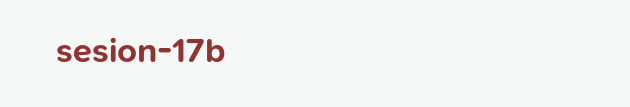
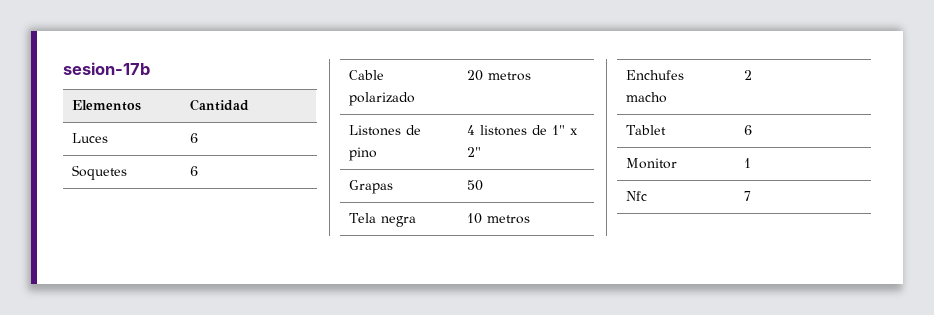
(226, 50) none -> [71,100,141,111] [189,99,249,111] [71,133,108,143] [189,133,198,143] [71,165,127,180] [189,166,198,176] [348,70,384,80] [348,92,415,106] [466,70,531,81] [348,125,421,136] [348,147,377,161] [466,125,578,136] [466,147,481,157] [348,180,393,194] [466,180,483,191] [348,213,416,227] [466,213,530,224] [625,70,684,80] [625,92,667,103] [743,70,752,80] [625,125,666,135] [743,125,752,135] [625,158,677,169] [743,158,751,168] [625,191,647,201] [743,191,751,201] // Elementos | Cantidad // Luces | 6 // Soquetes | 6 // Cable polarizado | 20 metros // Listones de pino | 4 listones de 1" x 2" // Grapas | 50 // Tela negra | 10 metros // Enchufes macho | 2 // Tablet | 6 // Monitor | 1 // Nfc | 7

